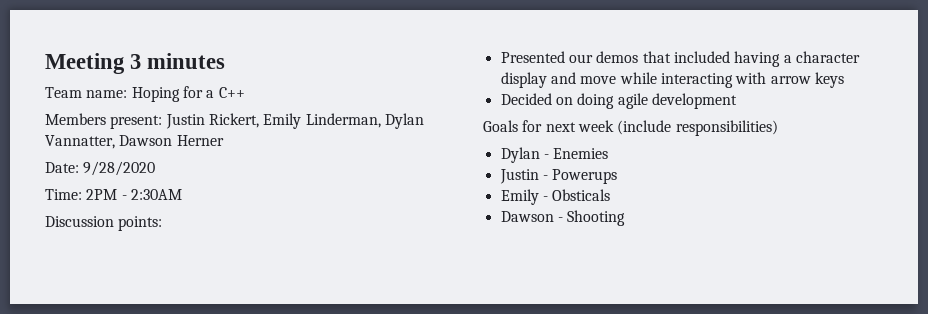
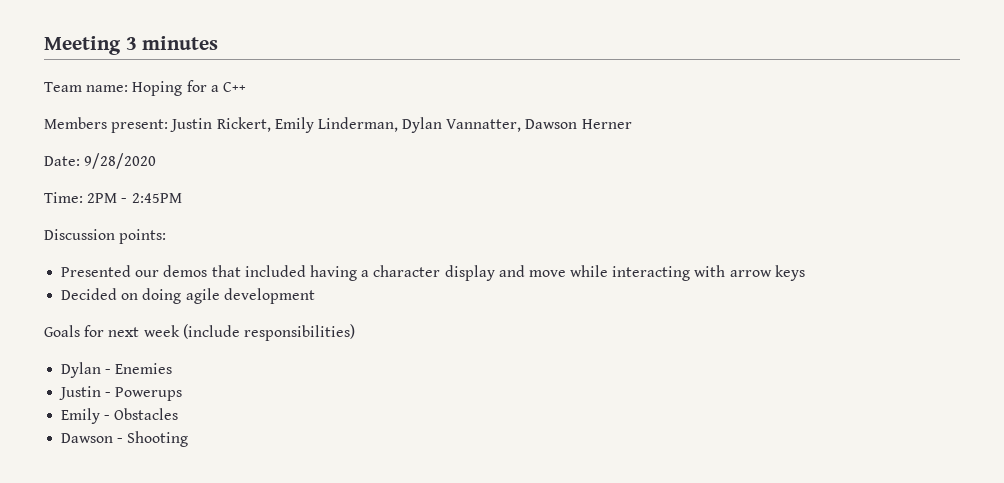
[130,189,182,200] 2:30AM -> [131,193,182,203] 2:45PM
[552,189,611,201] Obsticals -> [114,408,179,420] Obstacles

